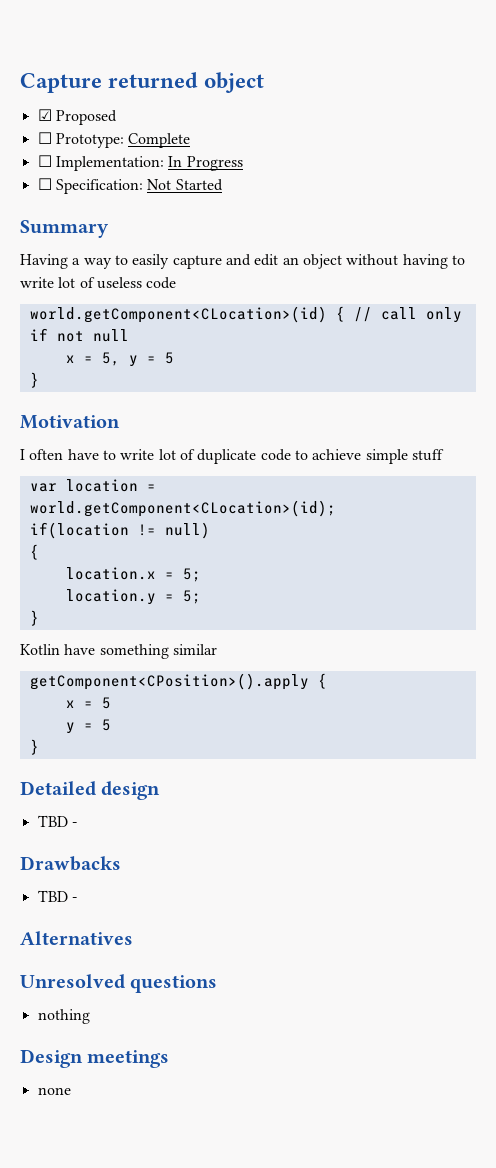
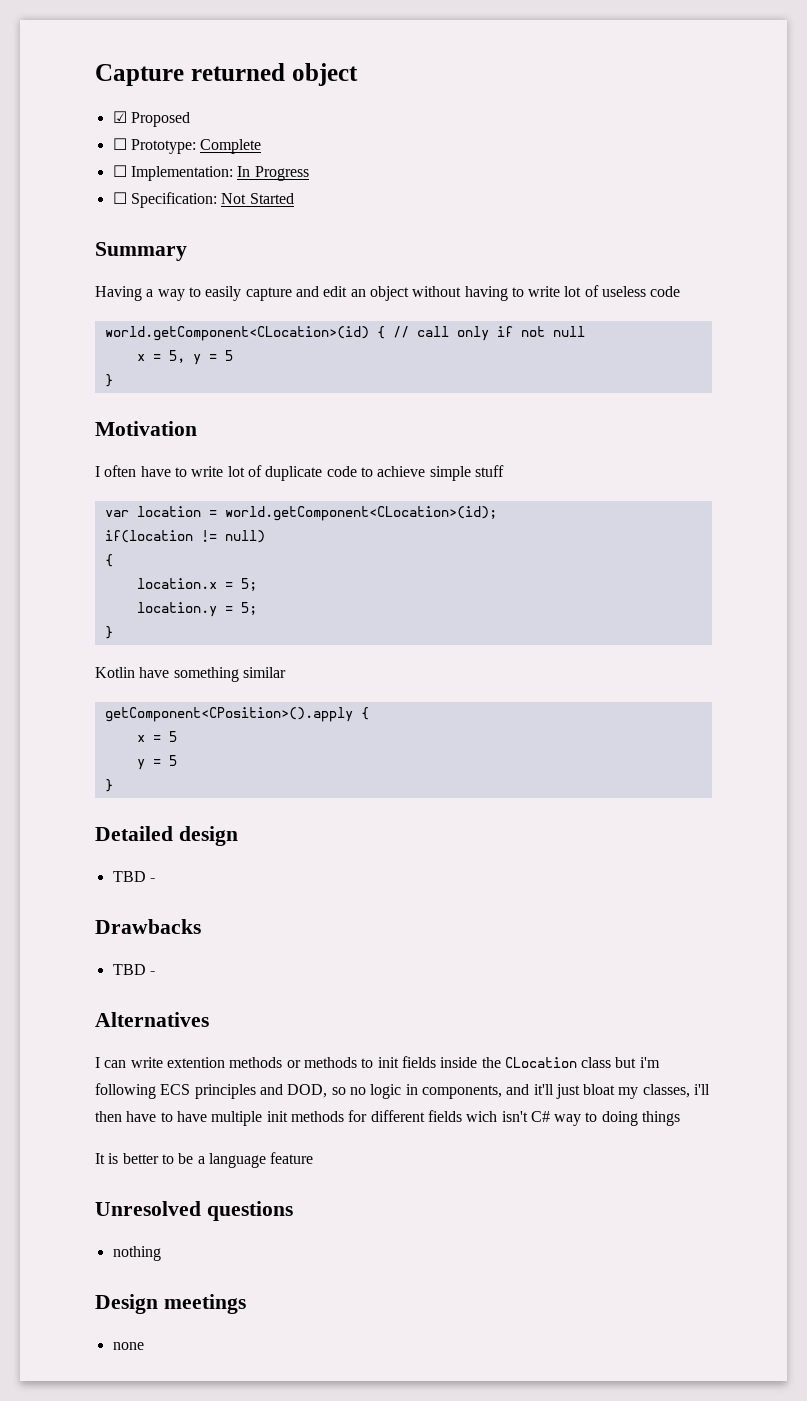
(133, 938) none -> [95,1056,660,1068] [95,1083,711,1099] [95,1110,681,1126] [95,1152,314,1168] // I can write extention methods or methods to init fields inside the CLocation class but i'm following ECS principles and DOD, so no logic in components, and it'll just bloat my classes, i'll then have to have multiple init methods for different fields wich isn't C# way to doing things // It is better to be a language feature

